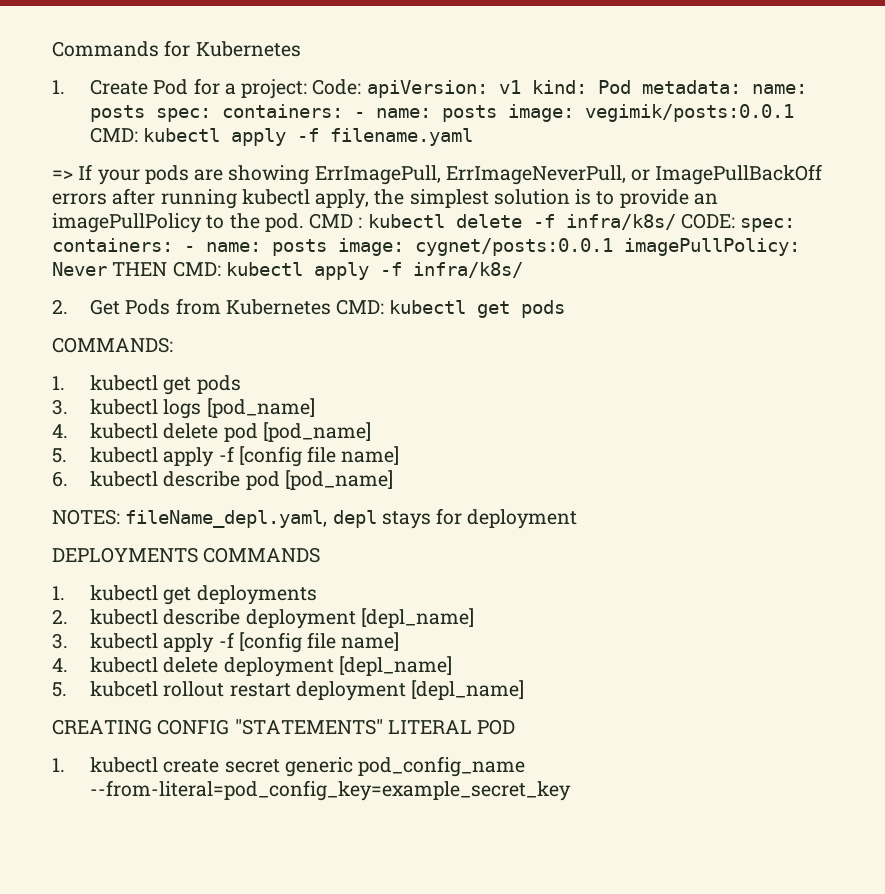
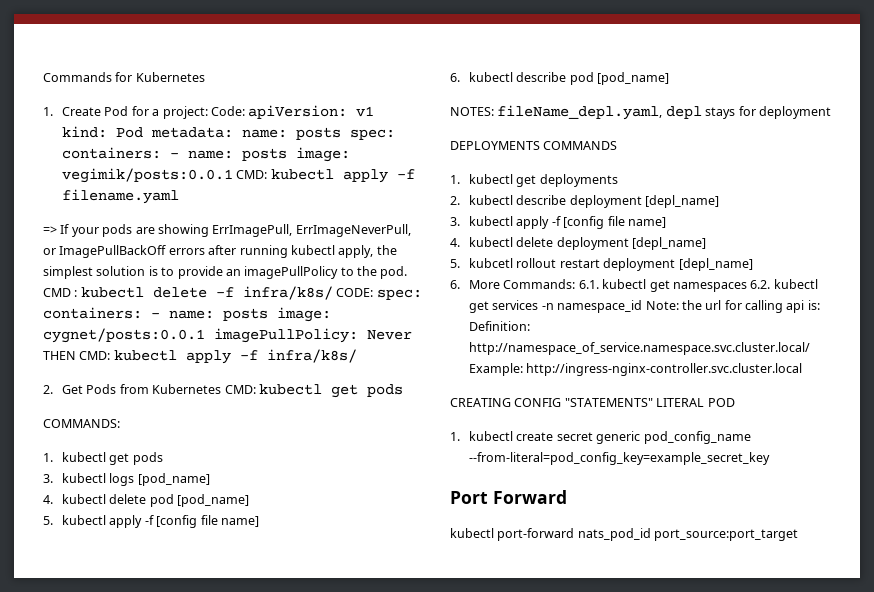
(525, 690) none -> [450,279,818,292] [469,300,820,313] [469,321,531,331] [469,342,811,355] [469,363,803,376] // 6. More Commands: 6.1. kubectl get namespaces 6.2. kubectl get services -n namespace_id Note: the url for calling api is: Definition: http://namespace_of_service.namespace.svc.cluster.local/ Example: http://ingress-nginx-controller.svc.cluster.local
(572, 790) none -> [450,490,567,504] [450,528,799,541] // Port Forward // kubectl port-forward nats_pod_id port_source:port_target

